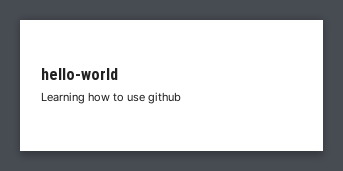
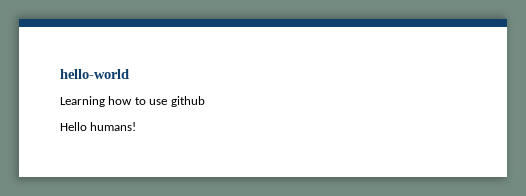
(182, 98) none -> [60,122,137,131] // Hello humans!

